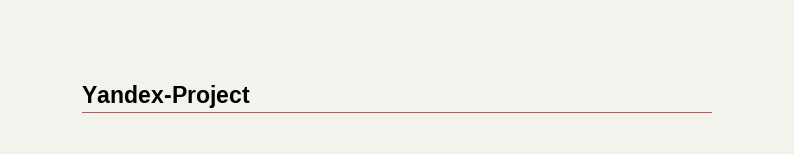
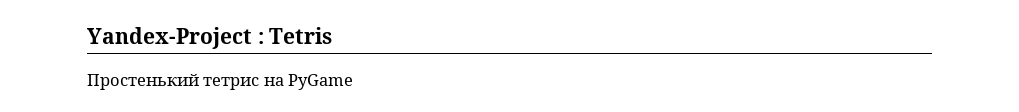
(250, 96) none -> [257,27,333,44] [87,74,354,90] : Tetris // Простенький тетрис на PyGame

